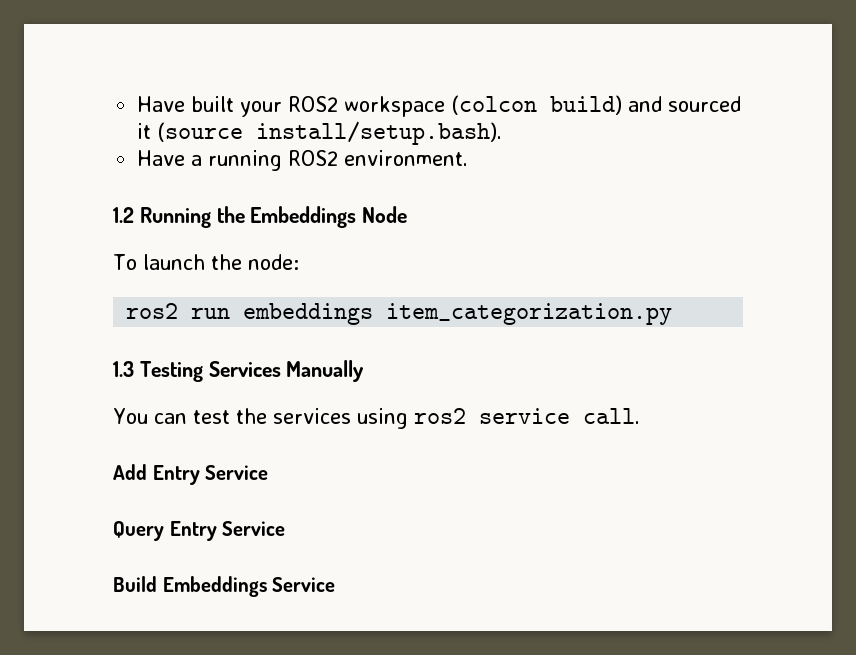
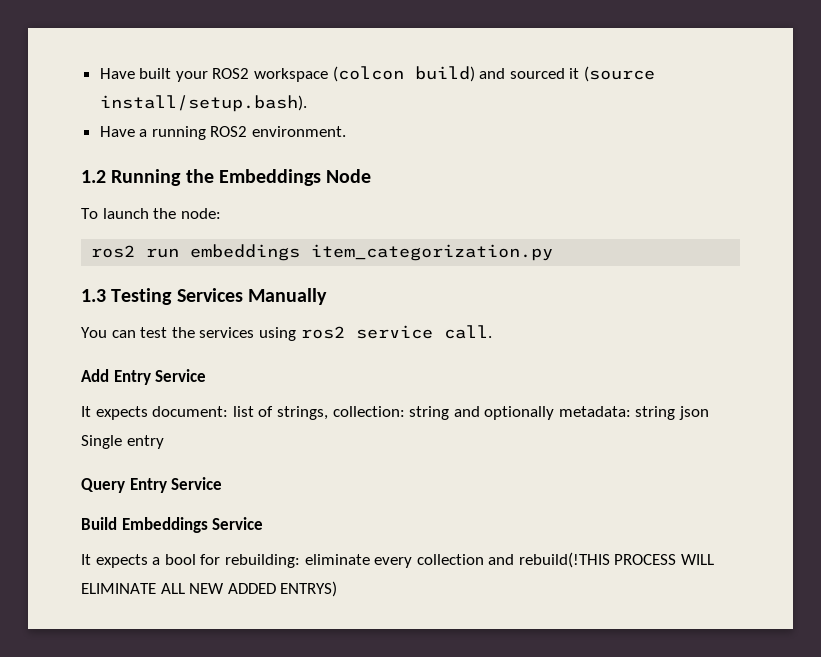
(269, 472) none -> [81,406,710,420] [81,435,164,449] // It expects document: list of strings, collection: string and optionally metadata: string json Single entry
(336, 584) none -> [81,552,715,568] [81,581,338,597] // It expects a bool for rebuilding: eliminate every collection and rebuild(!THIS PROCESS WILL ELIMINATE ALL NEW ADDED ENTRYS)

